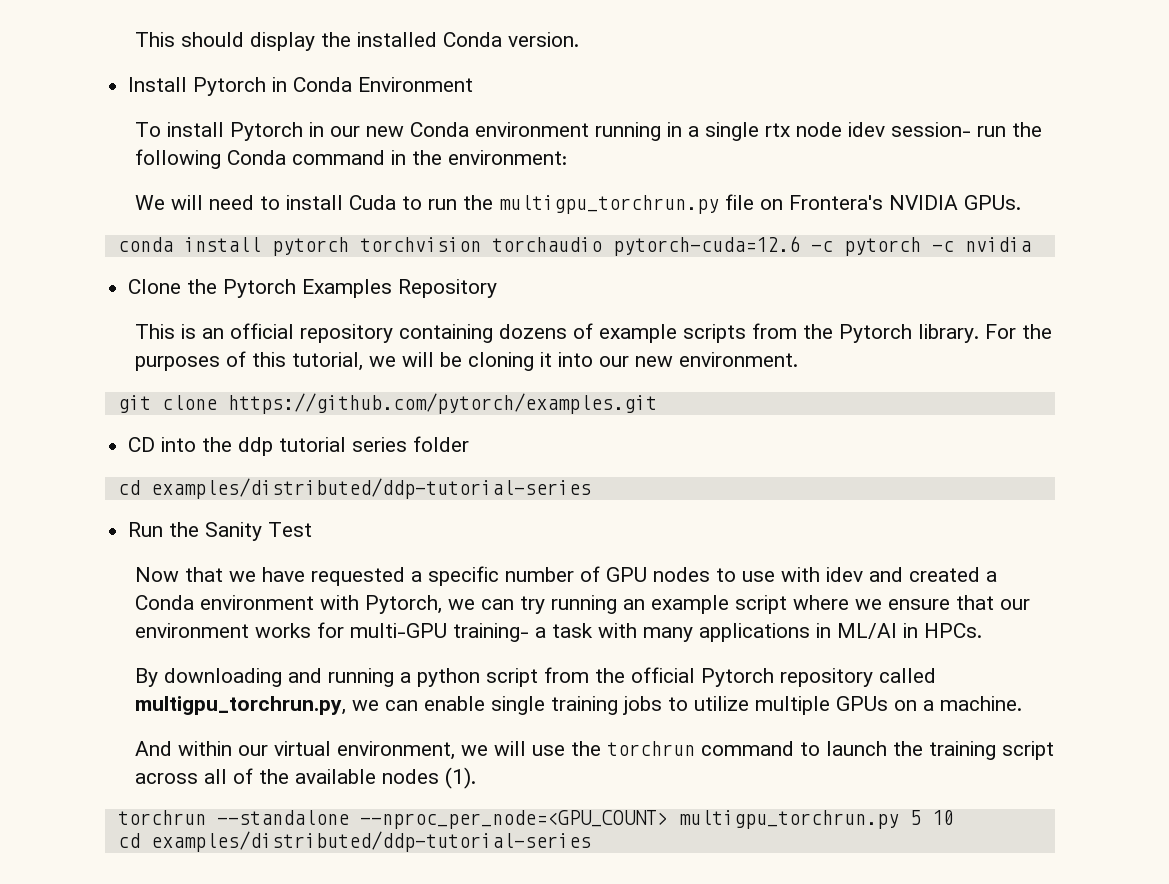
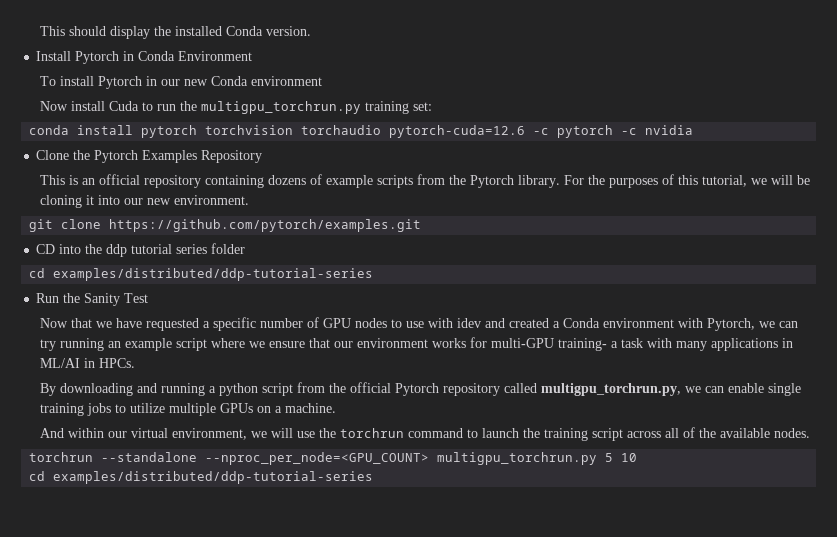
[594,122,1042,141] [134,149,567,169] [134,195,280,210] running in a single rtx node idev session- run the following Conda command in the environment: // We will need to -> [39,101,68,111] // Now
[724,194,1021,210] file on Frontera's NVIDIA GPUs. -> [364,101,432,114] training set:
[381,767,476,789] nodes (1). -> [773,428,810,438] nodes.

